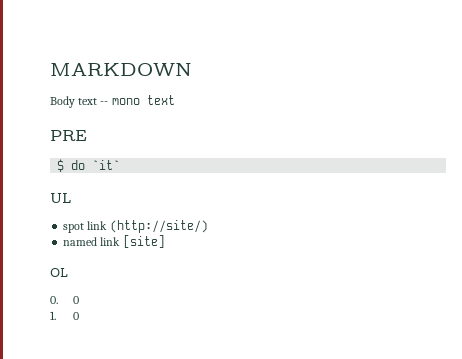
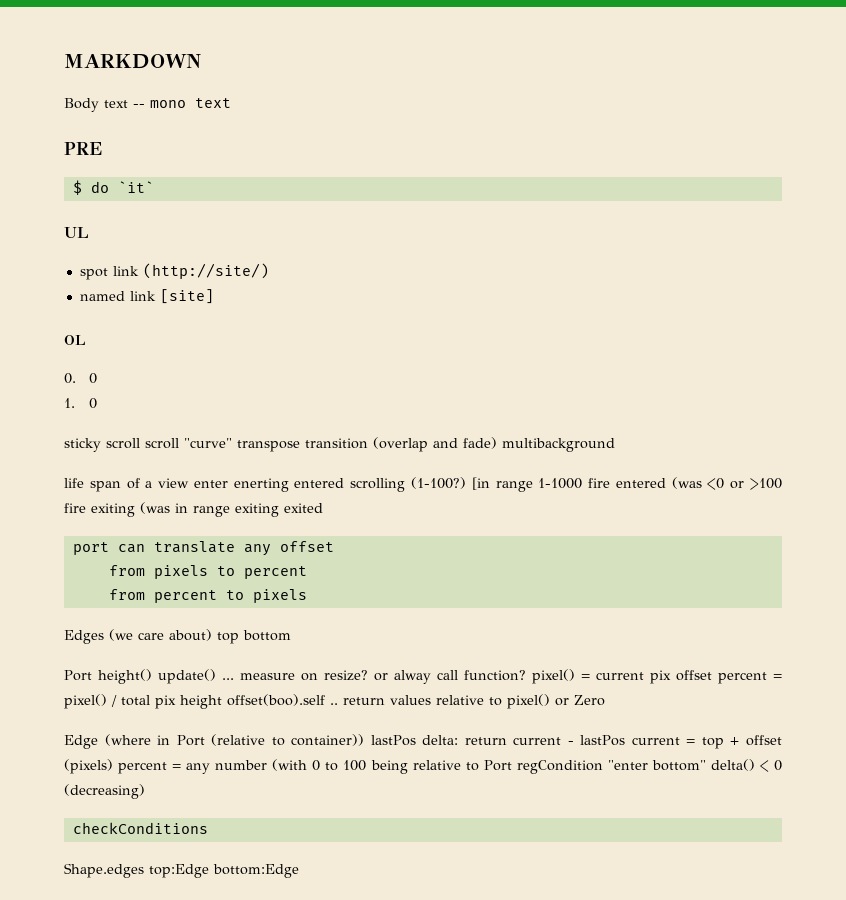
(79, 316) none -> [64,437,615,452] [64,477,783,492] [64,502,323,517] [72,541,334,556] [108,565,307,579] [108,589,307,603] [64,629,291,644] [64,669,782,684] [64,694,605,709] [64,734,782,749] [64,759,782,774] [64,784,145,799] [72,822,208,834] [64,863,299,878] // sticky scroll scroll "curve" transpose transition (overlap and fade) multibackground // life span of a view enter enerting entered scrolling (1-100?) [in range 1-1000 fire entered (was <0 or >100 fire exiting (was in range exiting exited // port can translate any offset // from pixels to percent // from percent to pixels // Edges (we care about) top bottom // Port height() update() ... measure on resize? or alway call function? pixel() = current pix offset percent = pixel() / total pix height offset(boo).self .. return values relative to pixel() or Zero // Edge (where in Port (relative to container)) lastPos delta: return current - lastPos current = top + offset (pixels) percent = any number (with 0 to 100 being relative to Port regCondition "enter bottom" delta() < 0 (decreasing) // checkConditions // Shape.edges top:Edge bottom:Edge

